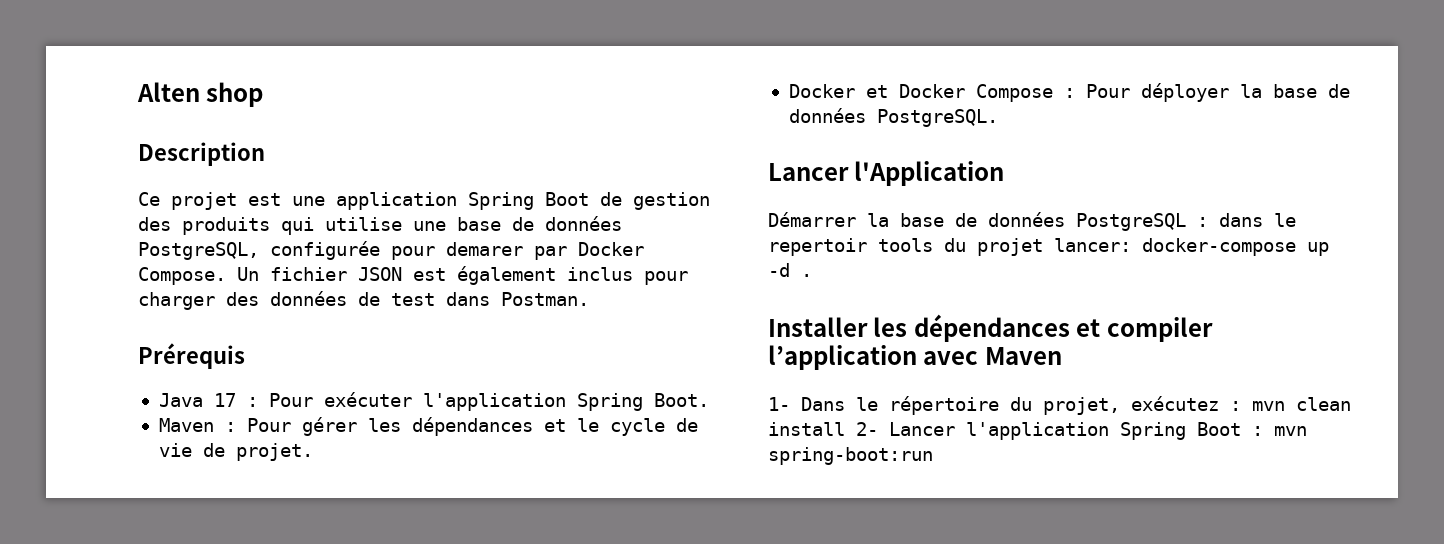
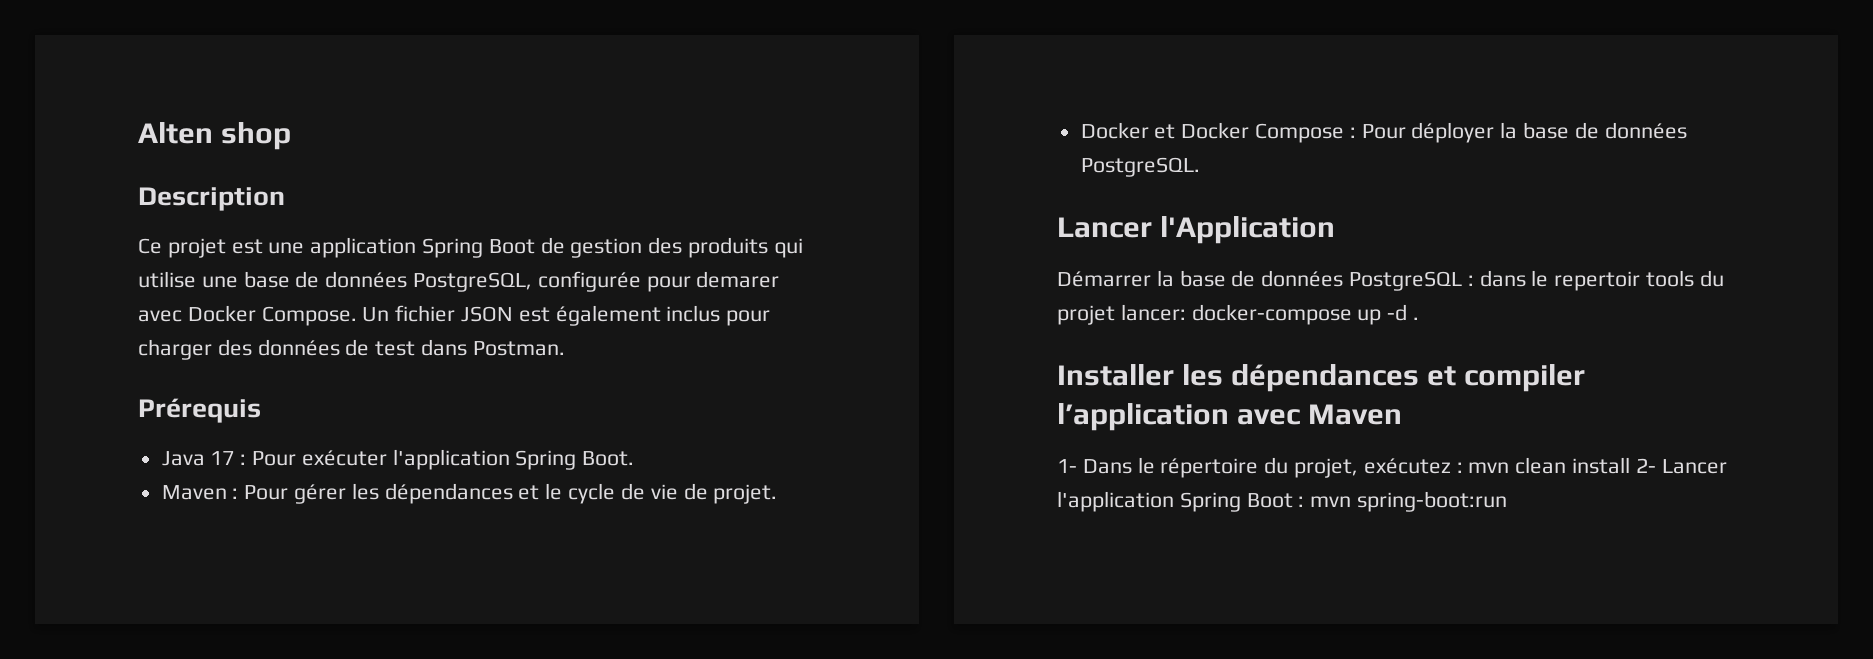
[534,246,567,260] par -> [138,310,182,322] avec

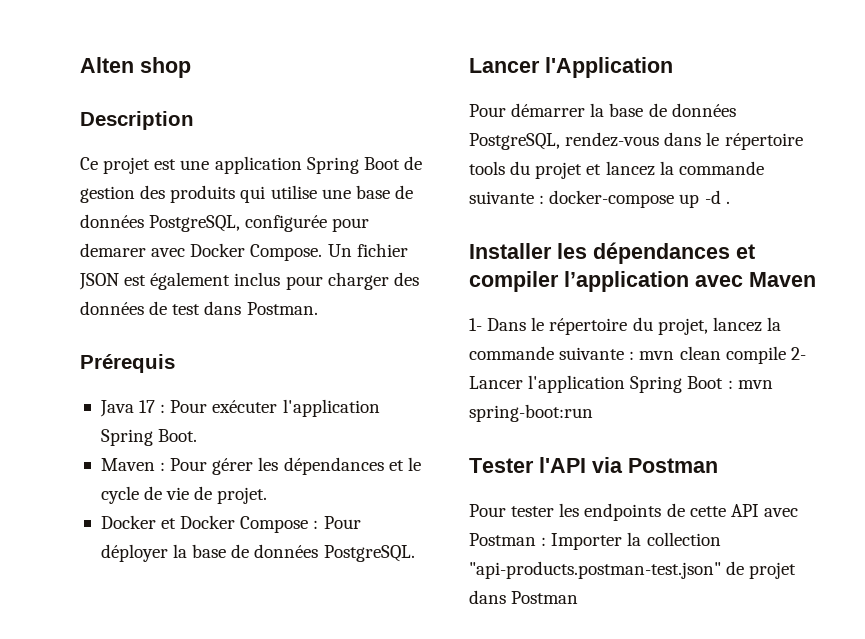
[1057,270,1474,291] Démarrer la base de données PostgreSQL : -> [469,103,736,117] [469,132,660,150] Pour démarrer la base de données PostgreSQL, rendez-vous
[1554,271,1641,291] repertoir -> [724,133,803,150] répertoire
[1120,304,1186,321] lancer: -> [586,161,764,176] [469,191,545,204] et lancez la commande suivante :
[1363,458,1451,474] exécutez -> [712,317,781,332] [469,346,625,360] lancez la commande suivante
[1572,457,1631,474] install -> [725,346,786,364] compile
(1508, 501) none -> [469,457,718,473] [469,503,798,521] [469,532,721,550] [469,561,797,579] [469,590,579,604] // Tester l'API via Postman // Pour tester les endpoints de cette API avec Postman : Importer la collection "api-products.postman-test.json" de projet dans Postman

